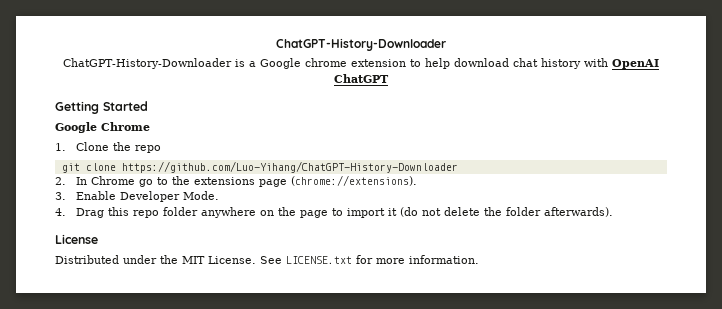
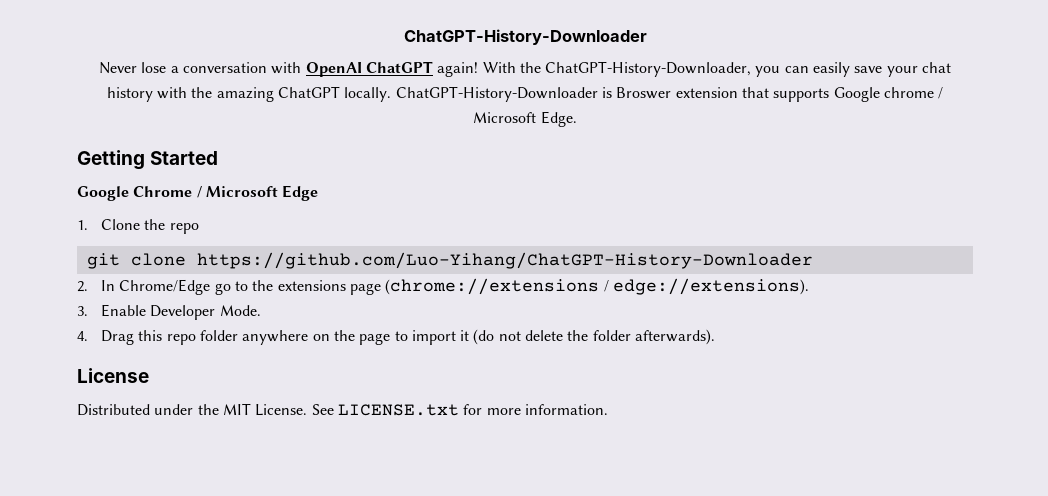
[63,58,509,69] ChatGPT-History-Downloader is a Google chrome extension to help download -> [98,61,918,77] Never lose a conversation with OpenAI ChatGPT again! With the ChatGPT-History-Downloader, you can easily save your
[611,59,659,69] [334,74,389,83] OpenAI ChatGPT -> [191,86,944,102] [473,111,577,127] the amazing ChatGPT locally. ChatGPT-History-Downloader is Broswer extension that supports Google chrome / Microsoft Edge.
(150, 126) none -> [196,185,319,201] / Microsoft Edge
[91,176,136,185] Chrome -> [119,279,211,295] Chrome/Edge
[291,175,418,186] (chrome://extensions). -> [385,278,809,295] (chrome://extensions / edge://extensions).

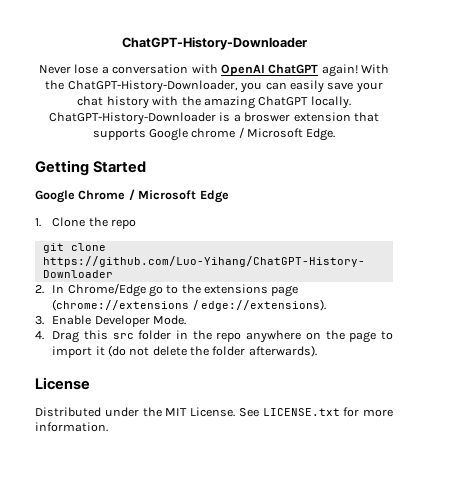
[616,87,672,99] Broswer -> [233,112,291,122] a broswer
[166,330,238,345] repo folder -> [112,330,242,342] src folder in the repo

